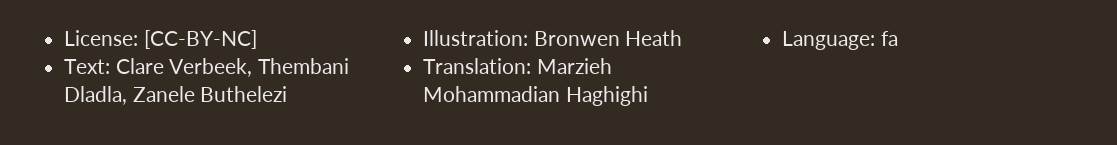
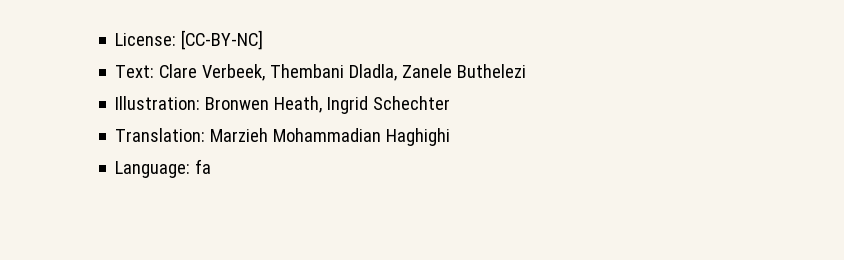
[625,30,683,46] Heath -> [274,96,451,114] Heath, Ingrid Schechter

